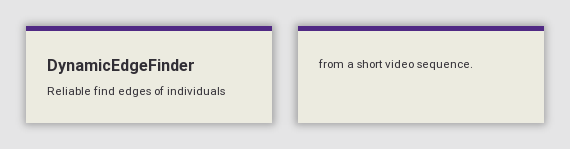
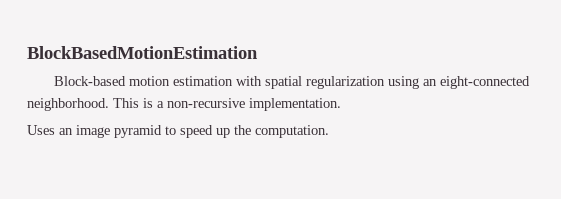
[47,59,195,74] [47,86,226,97] [318,59,474,70] DynamicEdgeFinder // Reliable find edges of individuals from a short video sequence. -> [27,46,258,59] [54,76,531,89] [27,98,341,111] [27,125,329,138] BlockBasedMotionEstimation // Block-based motion estimation with spatial regularization using an eight-connected neighborhood. This is a non-recursive implementation. // Uses an image pyramid to speed up the computation.

